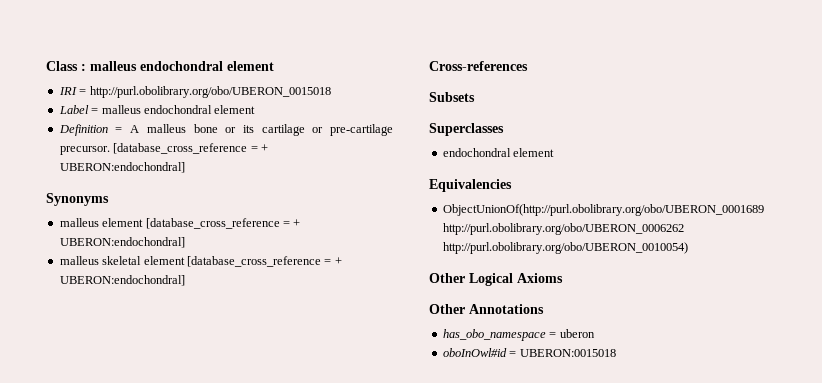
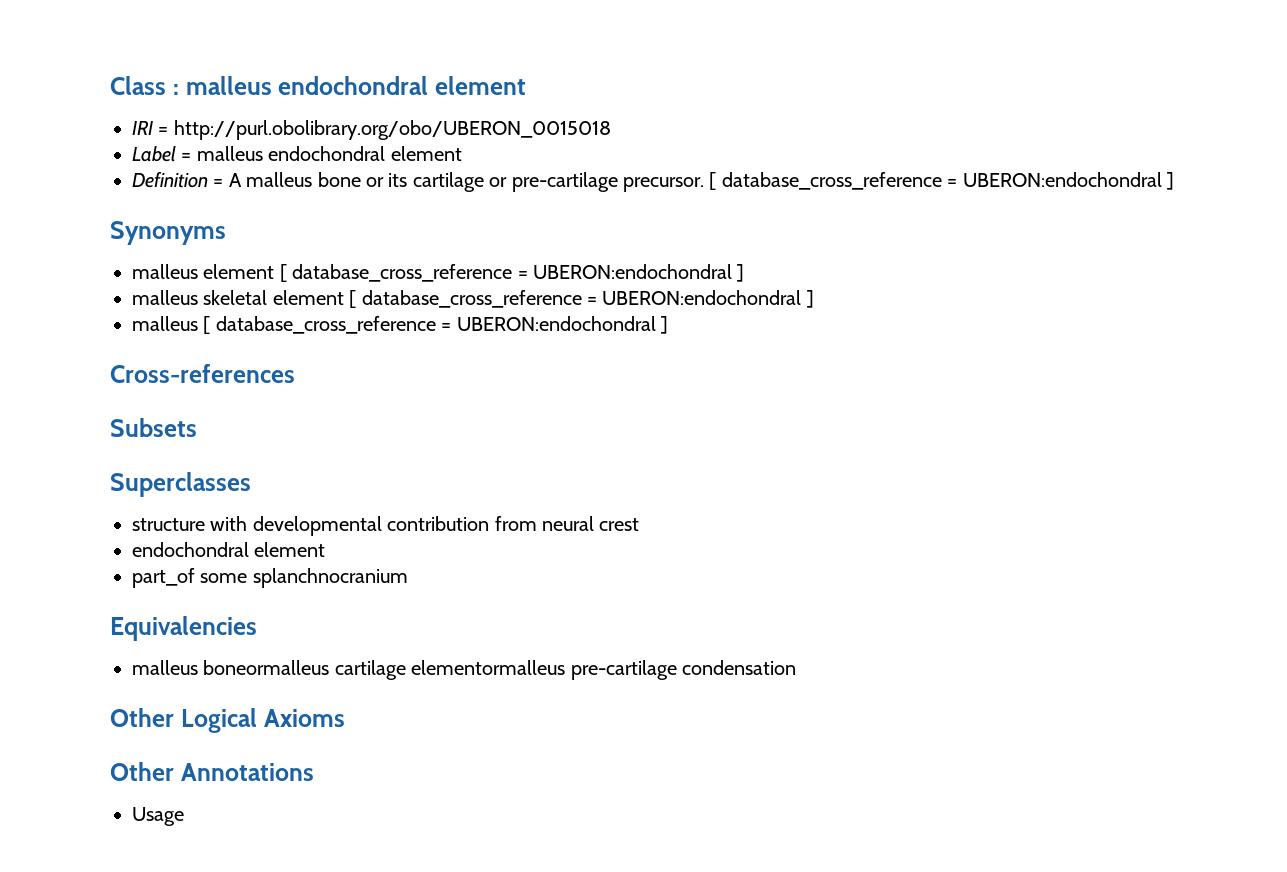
[113,143,268,154] [59,162,185,173] [46,193,109,206] [59,218,301,229] [59,237,185,248] [59,256,342,267] [59,275,185,286] [429,61,528,71] [429,92,475,102] [429,123,504,136] [442,148,555,157] [429,179,512,192] [442,204,764,216] [442,223,684,235] [442,242,688,254] [database_cross_reference = + UBERON:endochondral] // Synonyms // malleus element [database_cross_reference = + UBERON:endochondral] // malleus skeletal element [database_cross_reference = + UBERON:endochondral] // Cross-references // Subsets // Superclasses // endochondral element // Equivalencies // ObjectUnionOf(http://purl.obolibrary.org/obo/UBERON_0001689 http://purl.obolibrary.org/obo/UBERON_0006262 http://purl.obolibrary.org/obo/UBERON_0010054) -> [709,172,1174,190] [110,221,226,245] [132,264,745,282] [132,290,814,308] [132,316,668,334] [110,364,295,383] [110,418,197,437] [110,472,251,497] [132,516,640,536] [132,542,326,557] [132,568,408,588] [110,616,257,641] [132,660,796,680] [ database_cross_reference = UBERON:endochondral ] // Synonyms // malleus element [ database_cross_reference = UBERON:endochondral ] // malleus skeletal element [ database_cross_reference = UBERON:endochondral ] // malleus [ database_cross_reference = UBERON:endochondral ] // Cross-references // Subsets // Superclasses // structure with developmental contribution from neural crest // endochondral element // part_of some splanchnocranium // Equivalencies // malleus boneormalleus cartilage elementormalleus pre-cartilage condensation
[442,329,595,341] [442,348,616,357] has_obo_namespace = uberon // oboInOwl#id = UBERON:0015018 -> [132,807,184,826] Usage

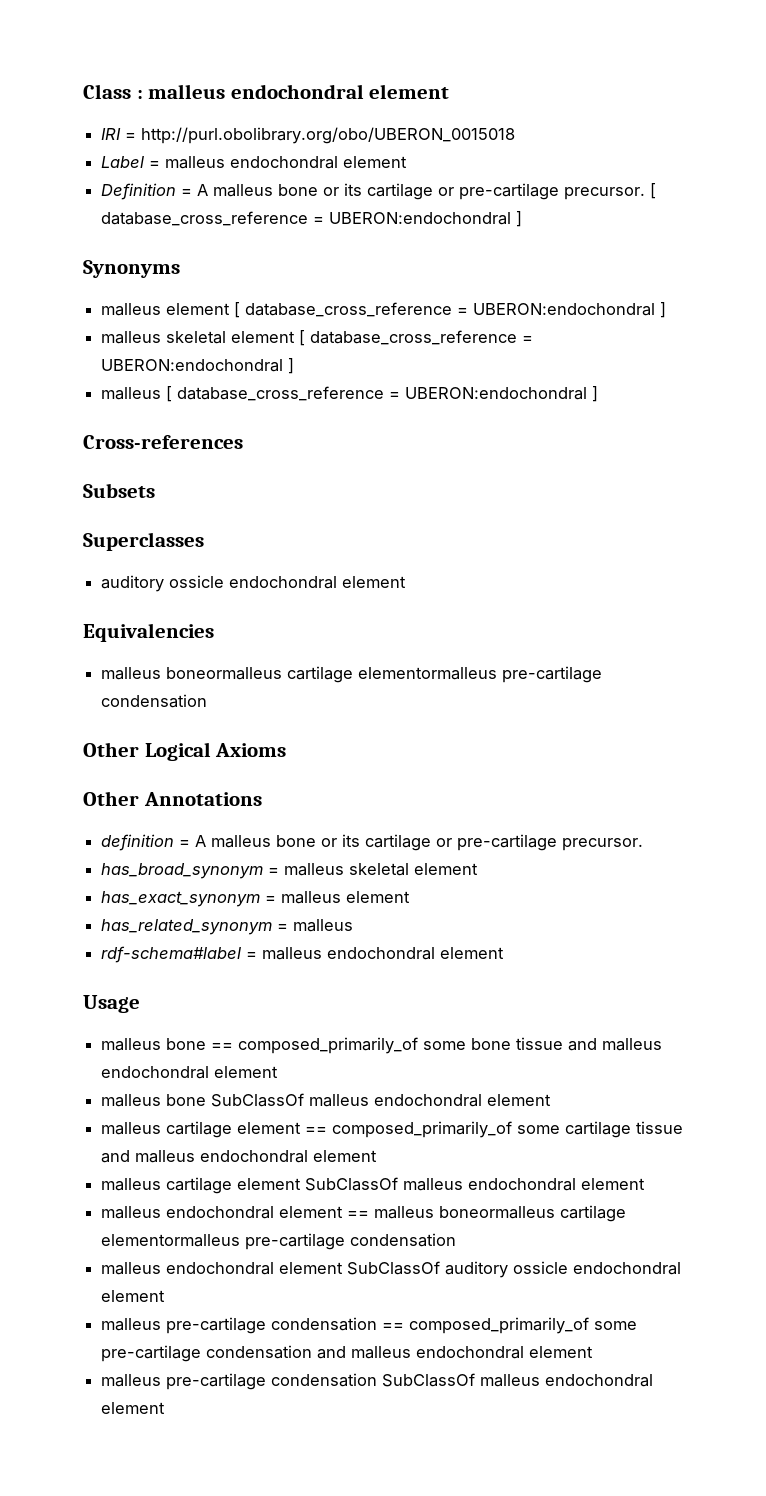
[132,516,640,536] [132,542,326,557] [132,568,408,588] structure with developmental contribution from neural crest // endochondral element // part_of some splanchnocranium -> [101,575,407,592] auditory ossicle endochondral element
[132,807,184,826] Usage -> [101,834,644,851] [101,863,479,879] [101,891,411,907] [101,919,354,935] [101,946,505,963] [83,995,140,1013] [101,1037,663,1054] [101,1066,279,1079] [101,1093,552,1107] [101,1121,684,1138] [101,1150,378,1163] [101,1177,646,1194] [101,1205,627,1222] [101,1233,457,1250] [101,1261,682,1278] [101,1290,166,1302] [101,1317,638,1334] [101,1345,594,1362] [101,1373,654,1390] [101,1402,166,1414] definition = A malleus bone or its cartilage or pre-cartilage precursor. // has_broad_synonym = malleus skeletal element // has_exact_synonym = malleus element // has_related_synonym = malleus // rdf-schema#label = malleus endochondral element // Usage // malleus bone == composed_primarily_of some bone tissue and malleus endochondral element // malleus bone SubClassOf malleus endochondral element // malleus cartilage element == composed_primarily_of some cartilage tissue and malleus endochondral element // malleus cartilage element SubClassOf malleus endochondral element // malleus endochondral element == malleus boneormalleus cartilage elementormalleus pre-cartilage condensation // malleus endochondral element SubClassOf auditory ossicle endochondral element // malleus pre-cartilage condensation == composed_primarily_of some pre-cartilage condensation and malleus endochondral element // malleus pre-cartilage condensation SubClassOf malleus endochondral element

